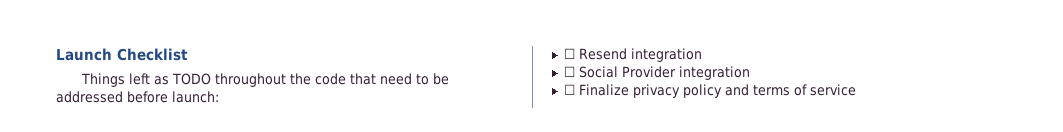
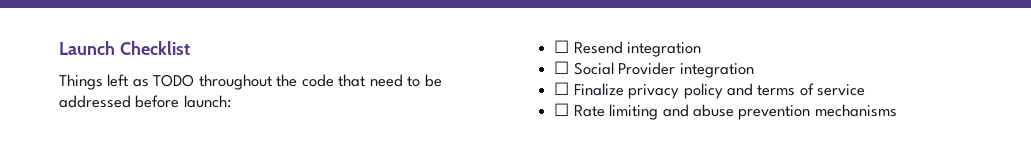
(856, 90) none -> [554,103,897,120] // ☐ Rate limiting and abuse prevention mechanisms

